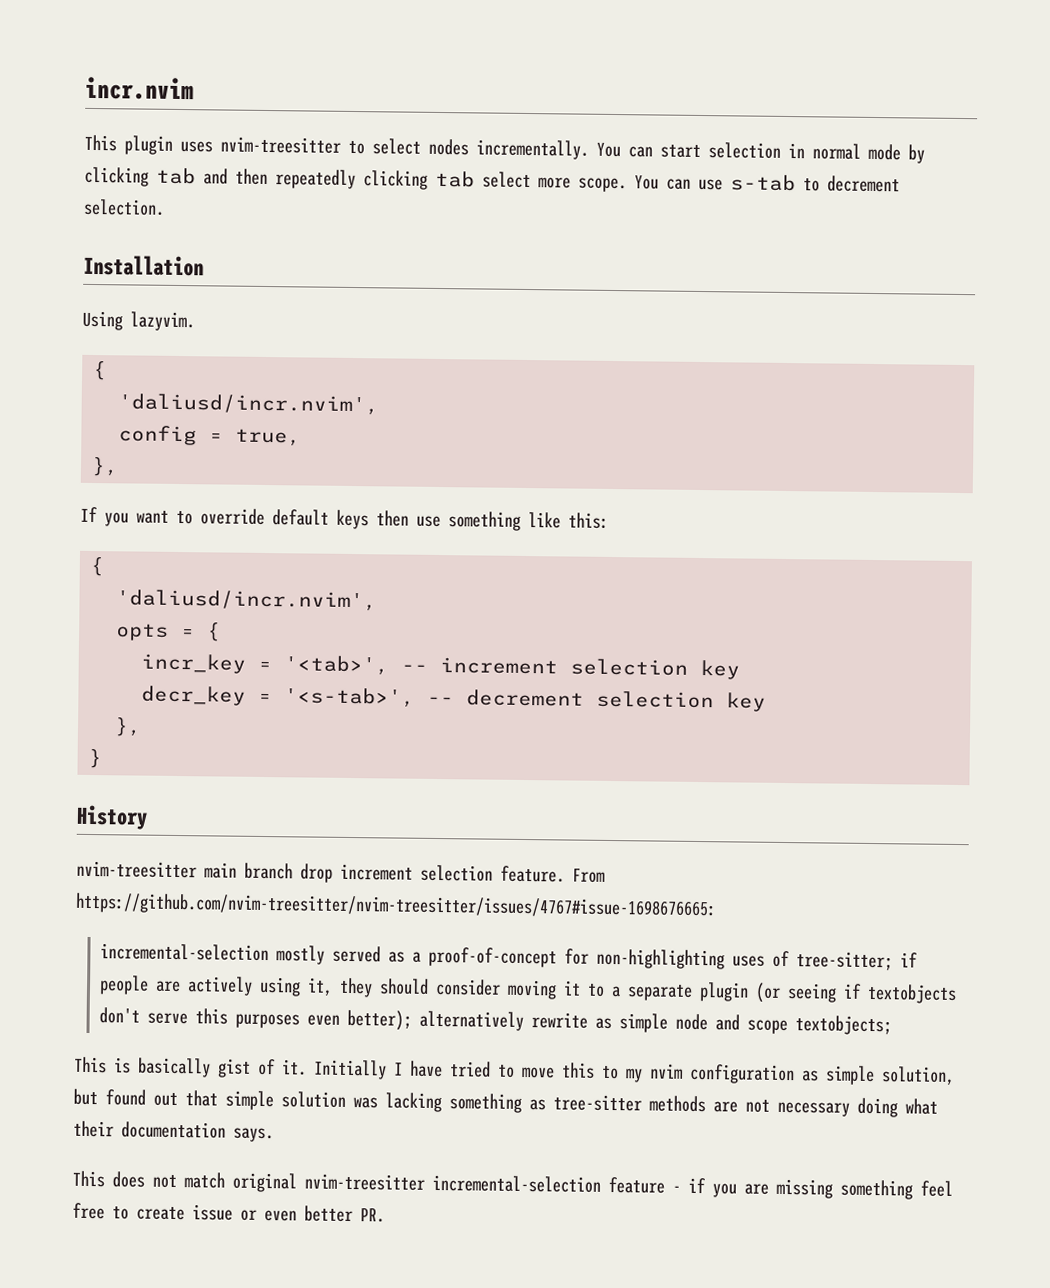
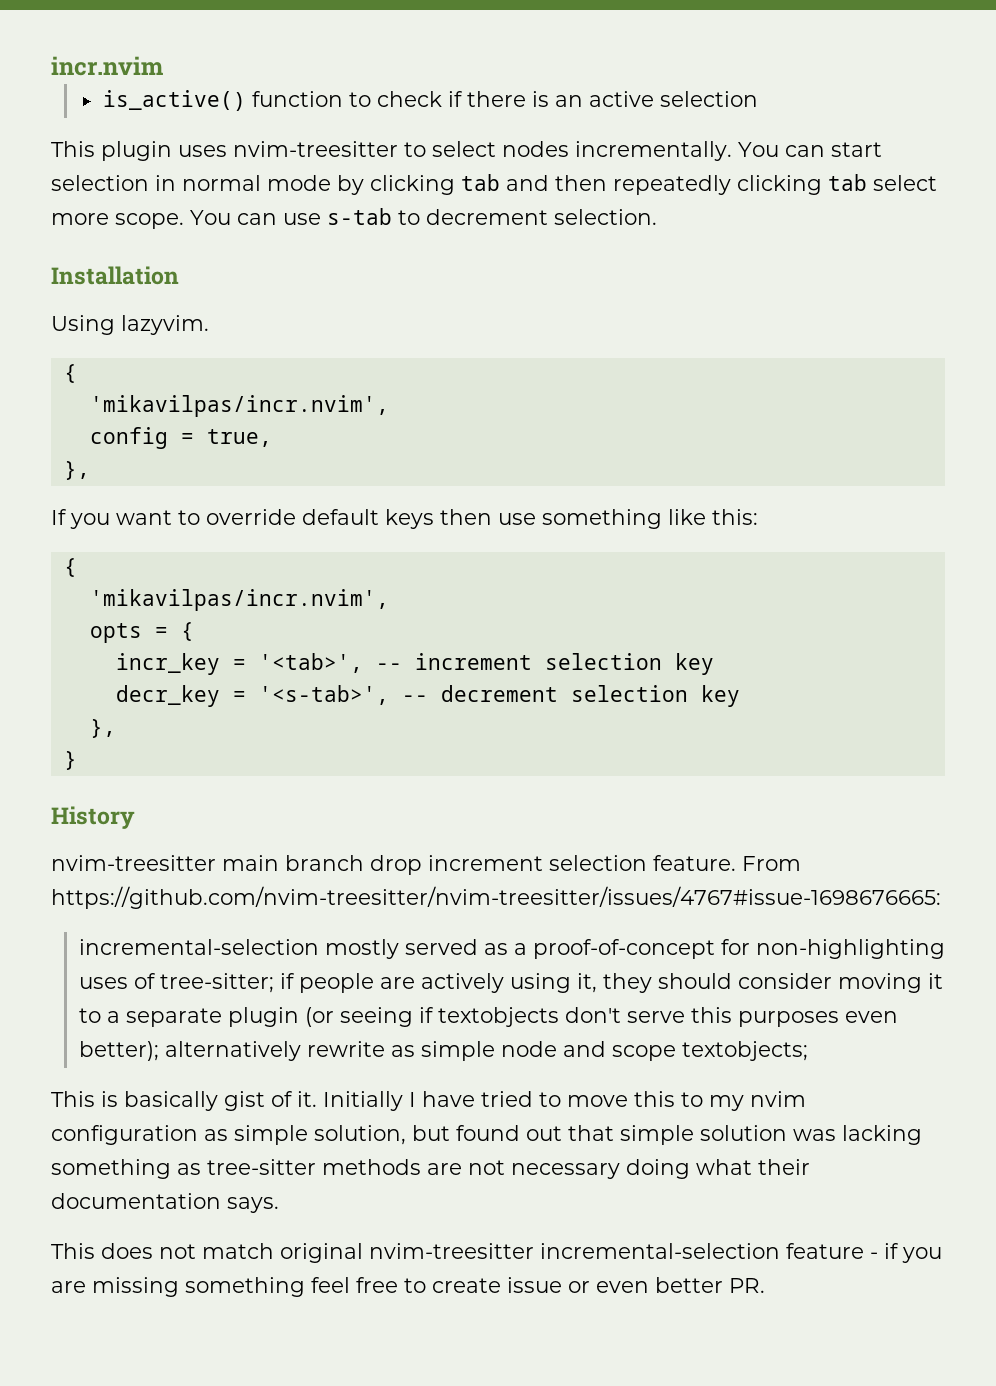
(194, 88) none -> [102,90,758,111] // is_active() function to check if there is an active selection
[118,393,380,416] 'daliusd/incr.nvim', -> [89,395,389,417] 'mikavilpas/incr.nvim',
[116,589,378,612] 'daliusd/incr.nvim', -> [89,589,389,611] 'mikavilpas/incr.nvim',

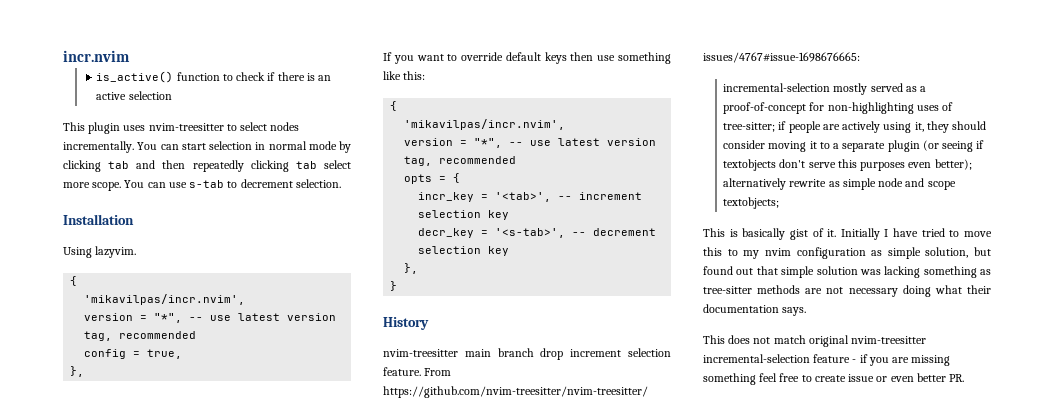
(389, 406) none -> [84,313,337,323] [84,331,197,341] // version = "*", -- use latest version tag, recommended
(389, 600) none -> [404,138,657,148] [404,156,517,166] // version = "*", -- use latest version tag, recommended

